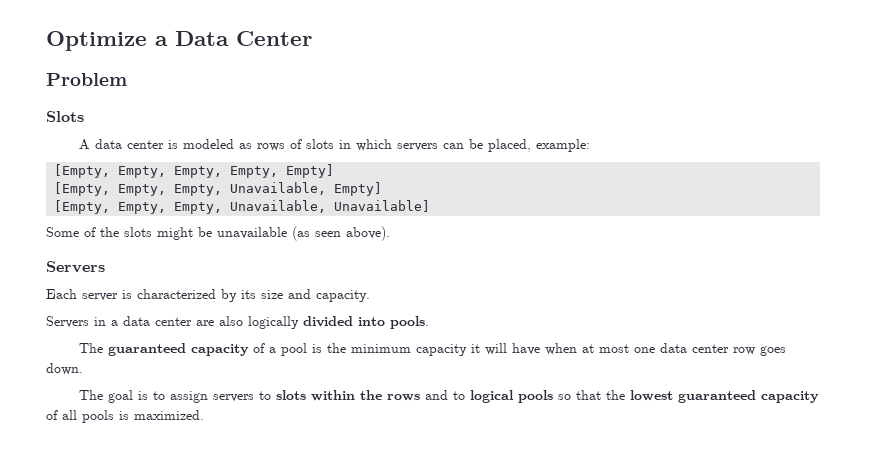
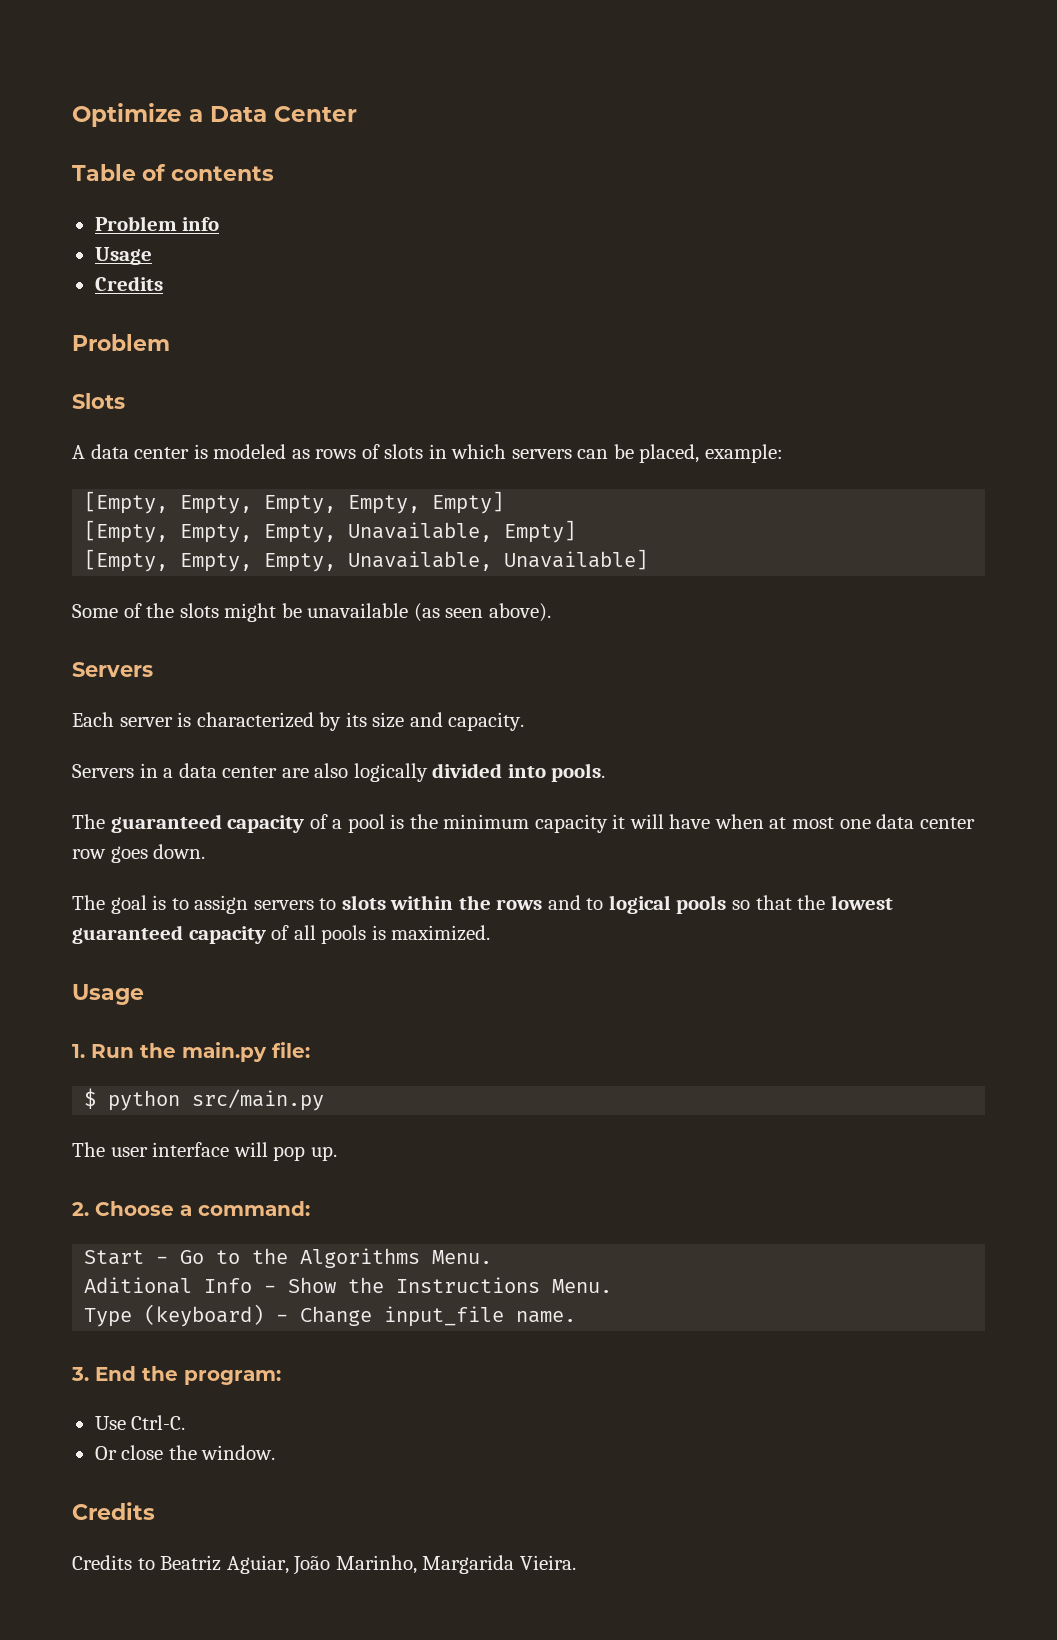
(312, 38) none -> [72,164,274,181] [94,216,220,231] [94,247,152,265] [94,276,163,291] // Table of contents // Problem info // Usage // Credits
(204, 415) none -> [72,984,144,1005] [72,1042,310,1062] [84,1088,325,1111] [72,1142,337,1161] [72,1201,310,1216] [84,1248,493,1268] [84,1277,613,1294] [84,1304,577,1327] [71,1366,281,1385] [94,1415,186,1430] [94,1445,276,1460] [72,1502,155,1520] [72,1555,576,1575] // Usage // 1. Run the main.py file: // $ python src/main.py // The user interface will pop up. // 2. Choose a command: // Start - Go to the Algorithms Menu. // Aditional Info - Show the Instructions Menu. // Type (keyboard) - Change input_file name. // 3. End the program: // Use Ctrl-C. // Or close the window. // Credits // Credits to Beatriz Aguiar, João Marinho, Margarida Vieira.

